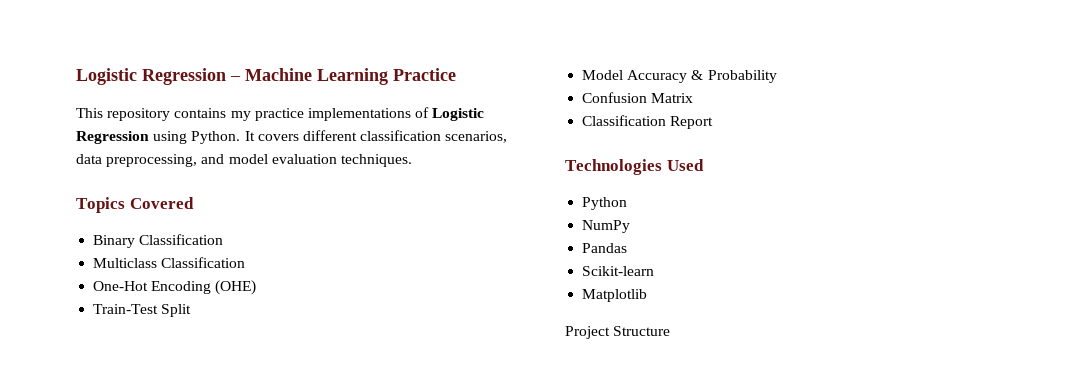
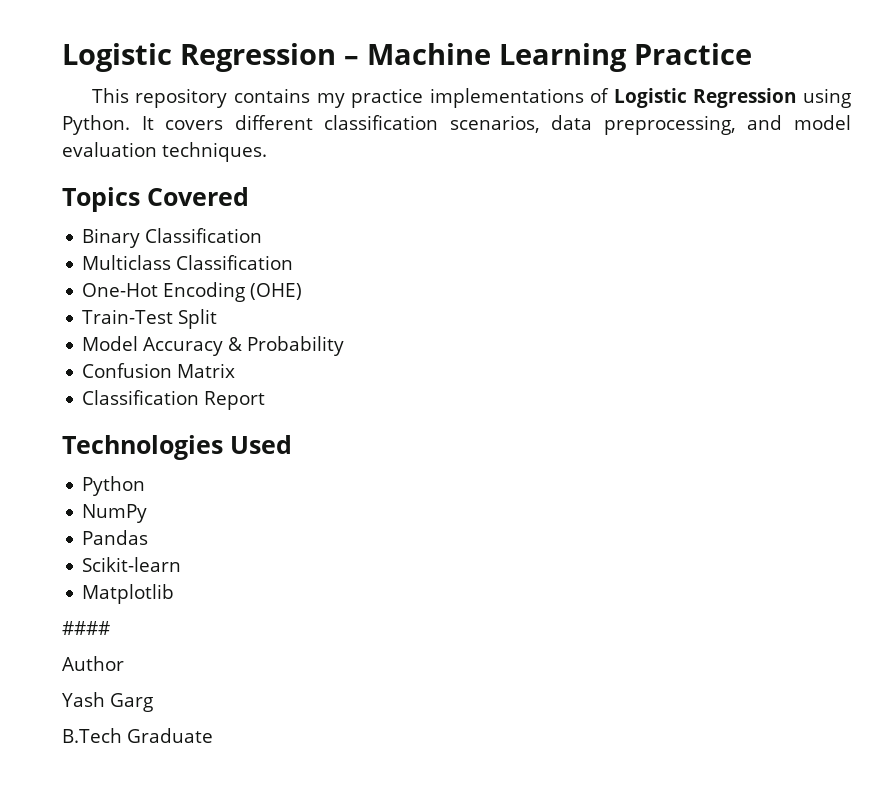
[565,326,671,339] Project Structure -> [62,621,110,635] [62,656,124,671] [62,692,153,712] [62,728,213,743] #### // Author // Yash Garg // B.Tech Graduate

